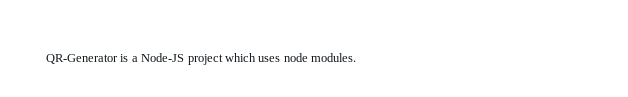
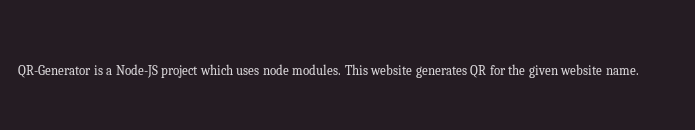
(356, 57) none -> [344,64,639,78] This website generates QR for the given website name.

